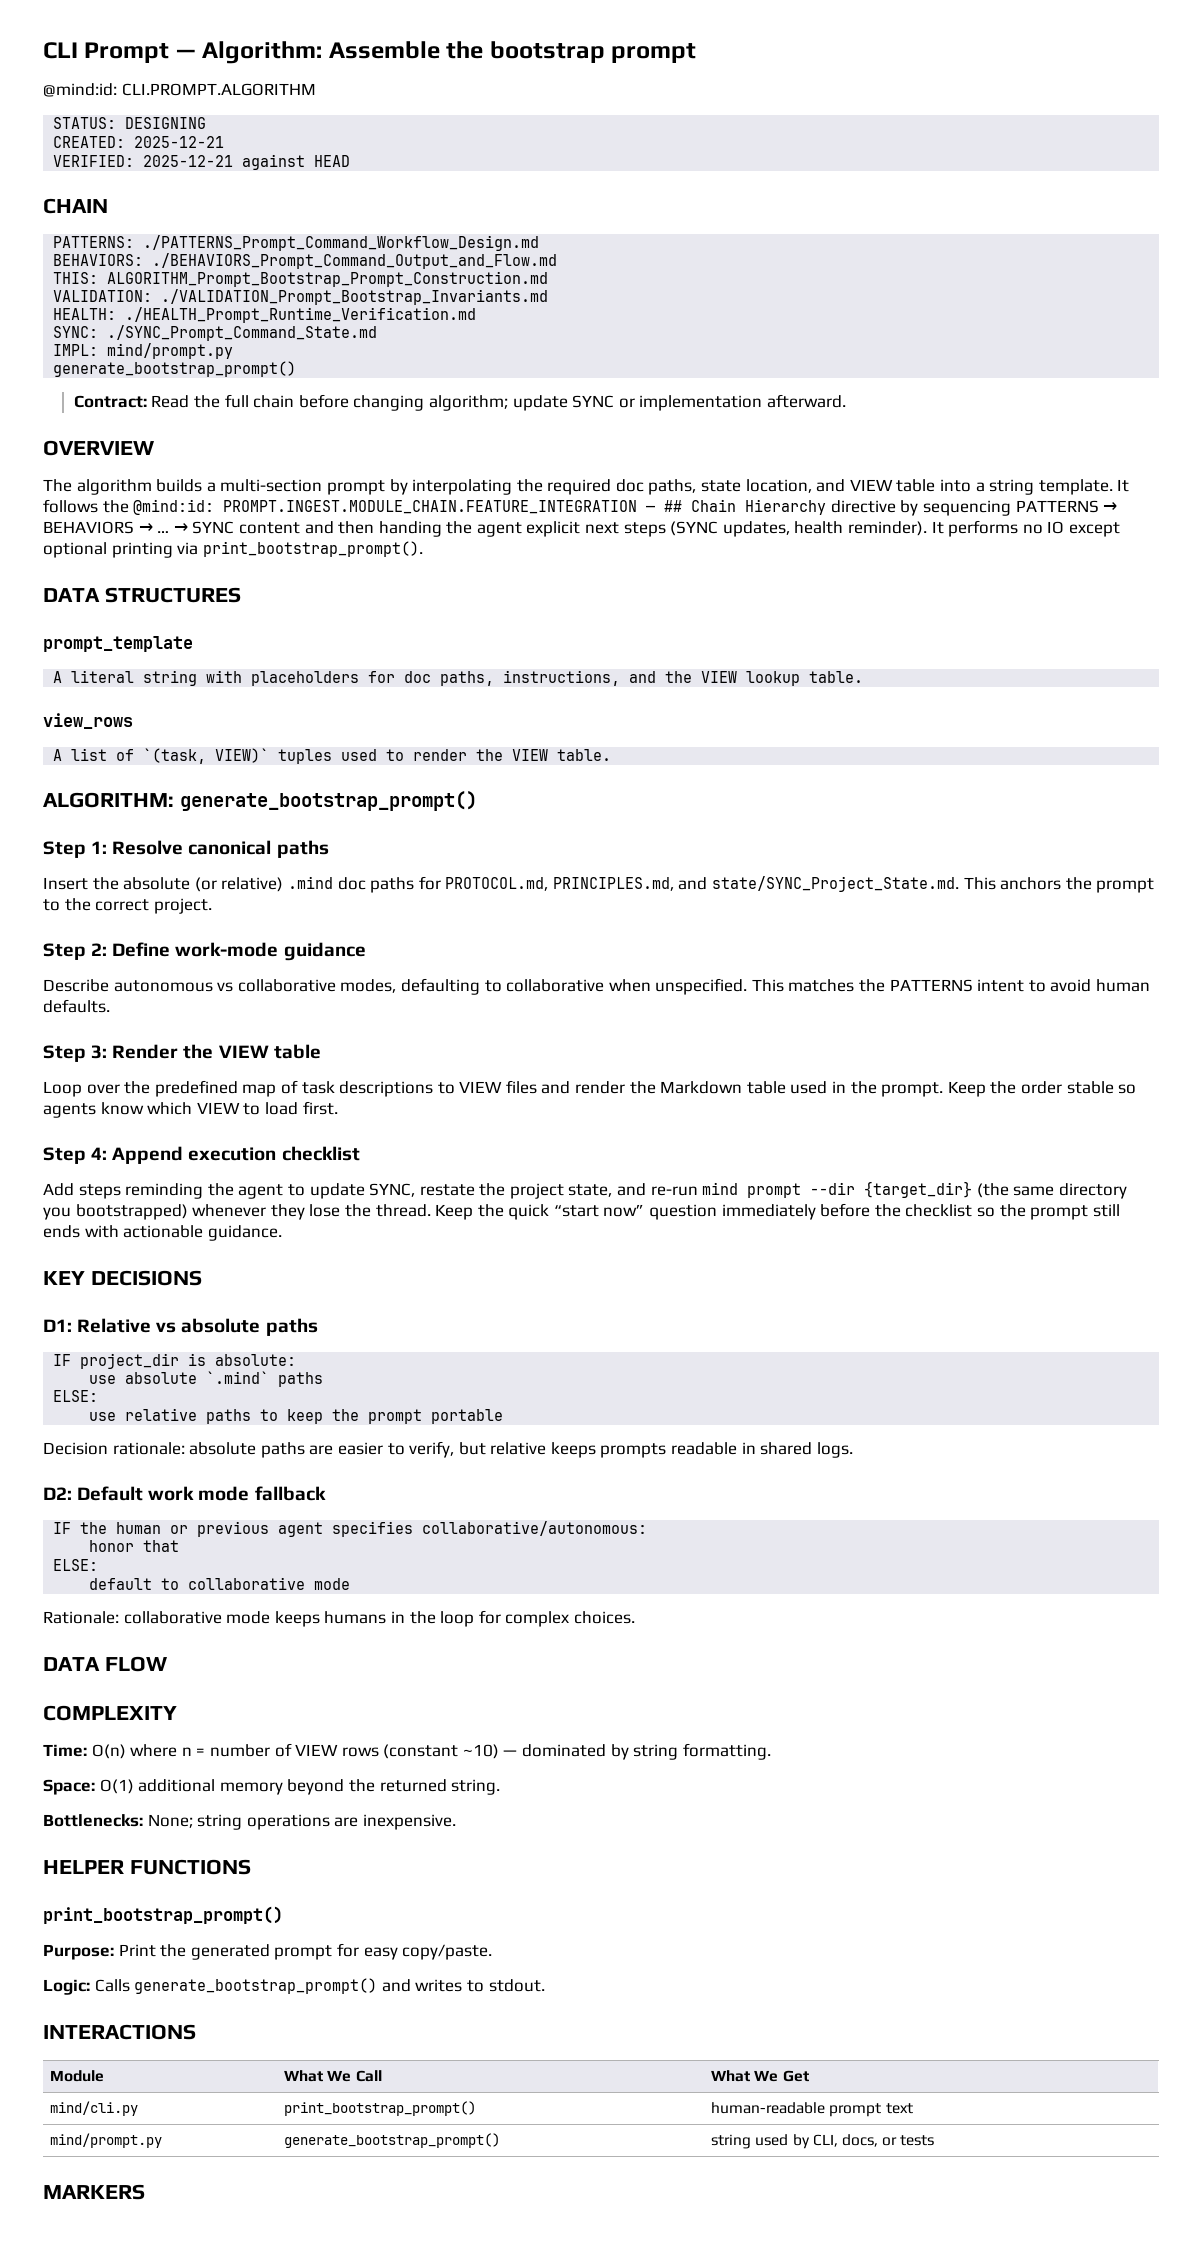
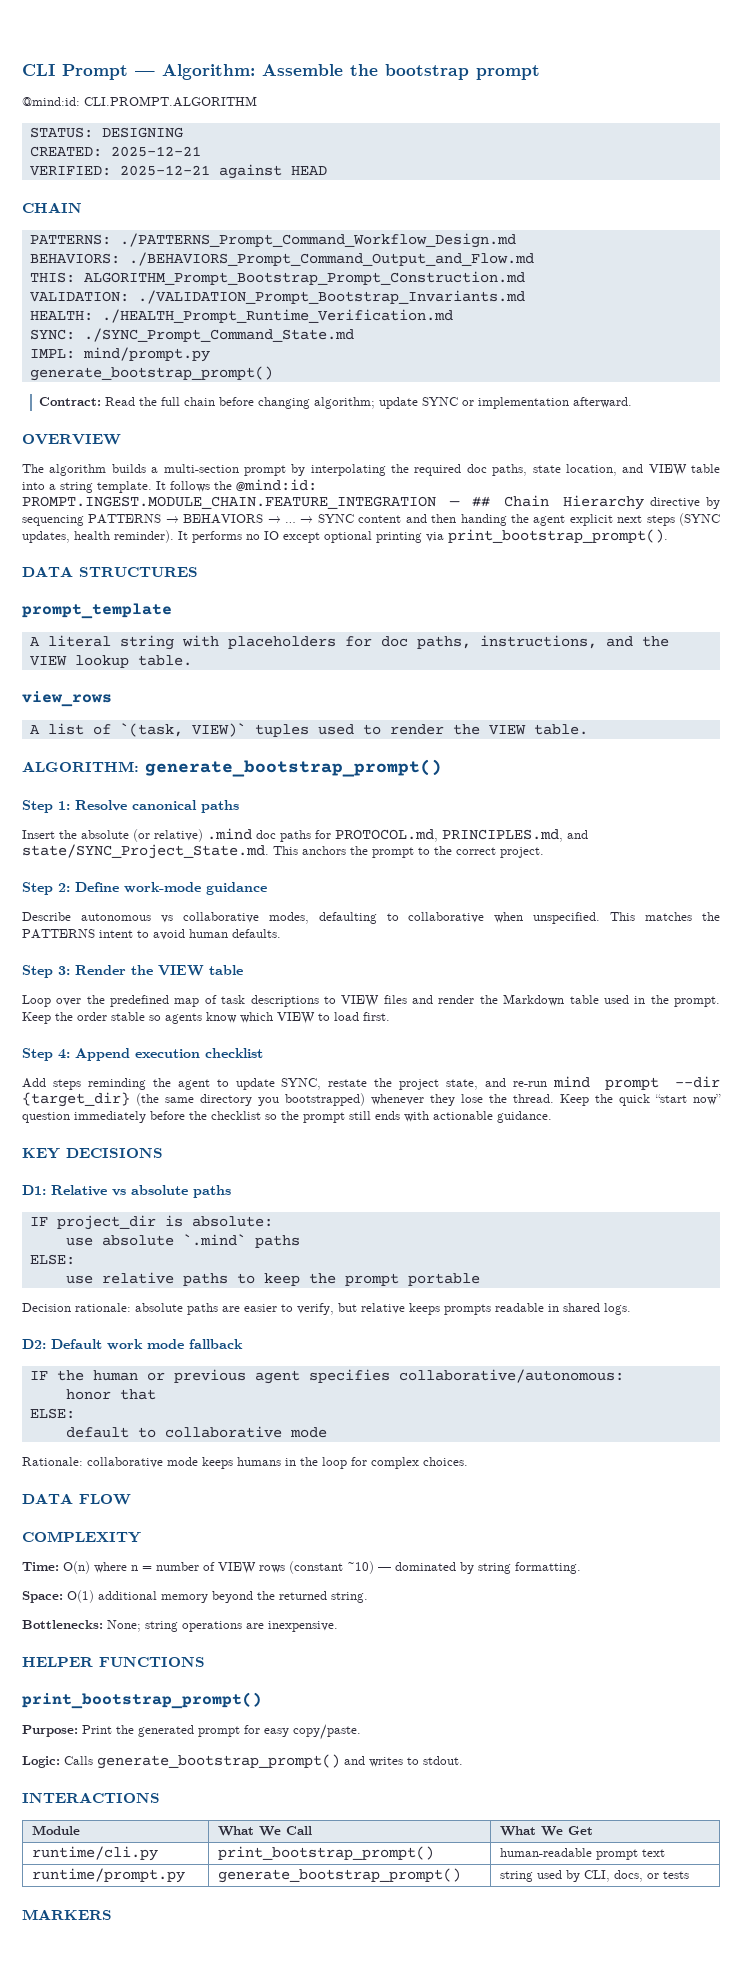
[50,2101,139,2116] mind/cli.py -> [32,1846,159,1861] runtime/cli.py
[50,2133,163,2148] mind/prompt.py -> [32,1868,186,1883] runtime/prompt.py

